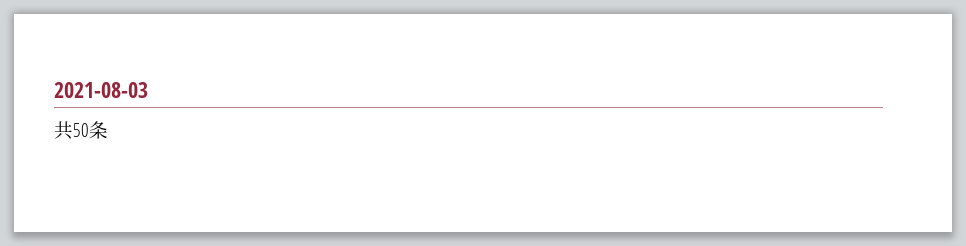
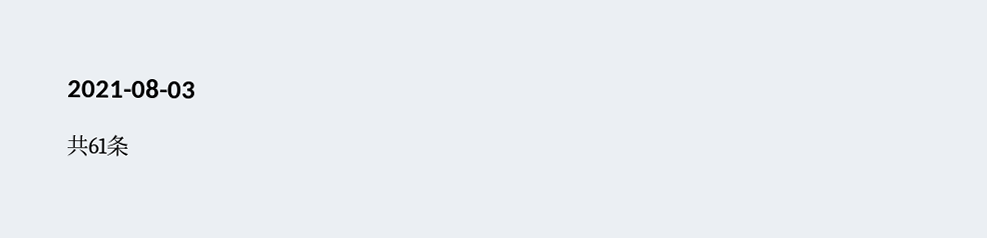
[73,123,89,137] 50 -> [88,137,108,154] 61

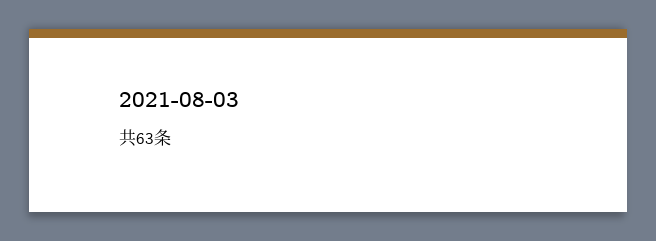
[88,137,108,154] 61 -> [136,133,154,144] 63

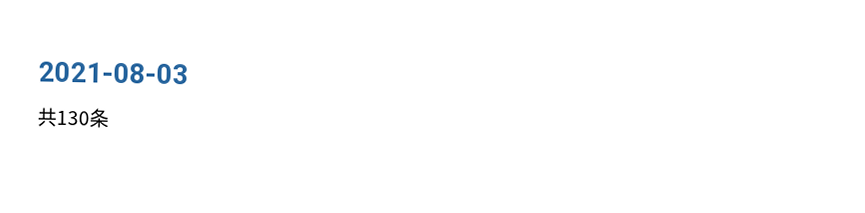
[136,133,154,144] 63 -> [56,110,90,126] 130

